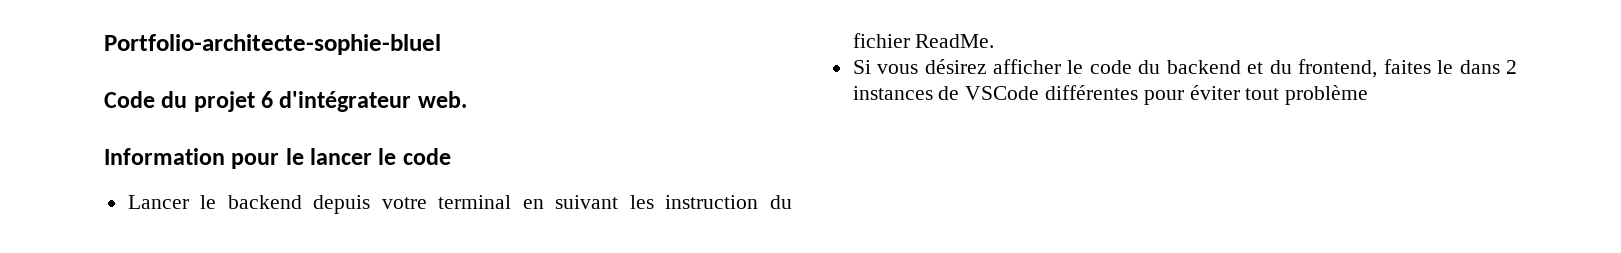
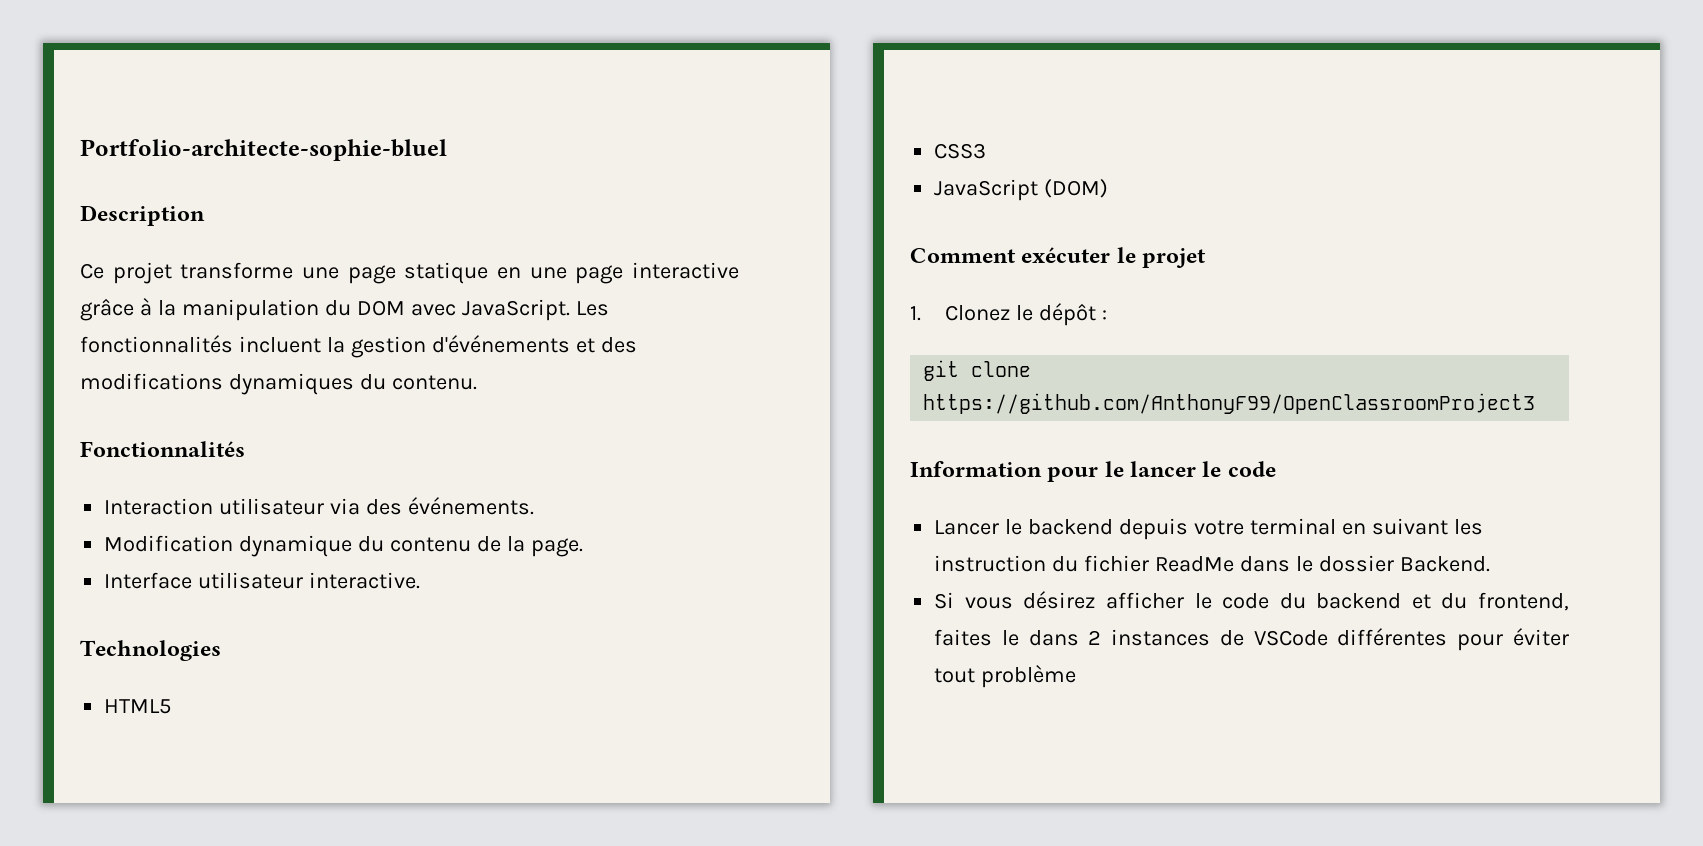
[104,91,467,112] Code du projet 6 d'intégrateur web. -> [80,205,205,226] [80,262,740,284] [80,298,609,321] [80,335,637,358] [80,373,477,395] [80,441,245,457] [104,497,534,515] [104,535,583,557] [104,572,421,589] [80,640,221,661] [104,699,172,714] [934,143,987,159] [934,179,1109,201] [910,247,1207,268] [910,303,1107,326] [923,360,1032,381] [923,393,1536,414] Description // Ce projet transforme une page statique en une page interactive grâce à la manipulation du DOM avec JavaScript. Les fonctionnalités incluent la gestion d'événements et des modifications dynamiques du contenu. // Fonctionnalités // Interaction utilisateur via des événements. // Modification dynamique du contenu de la page. // Interface utilisateur interactive. // Technologies // HTML5 // CSS3 // JavaScript (DOM) // Comment exécuter le projet // 1. Clonez le dépôt : // git clone https://github.com/AnthonyF99/OpenClassroomProject3
[915,34,995,48] ReadMe. -> [1155,555,1490,572] ReadMe dans le dossier Backend.

